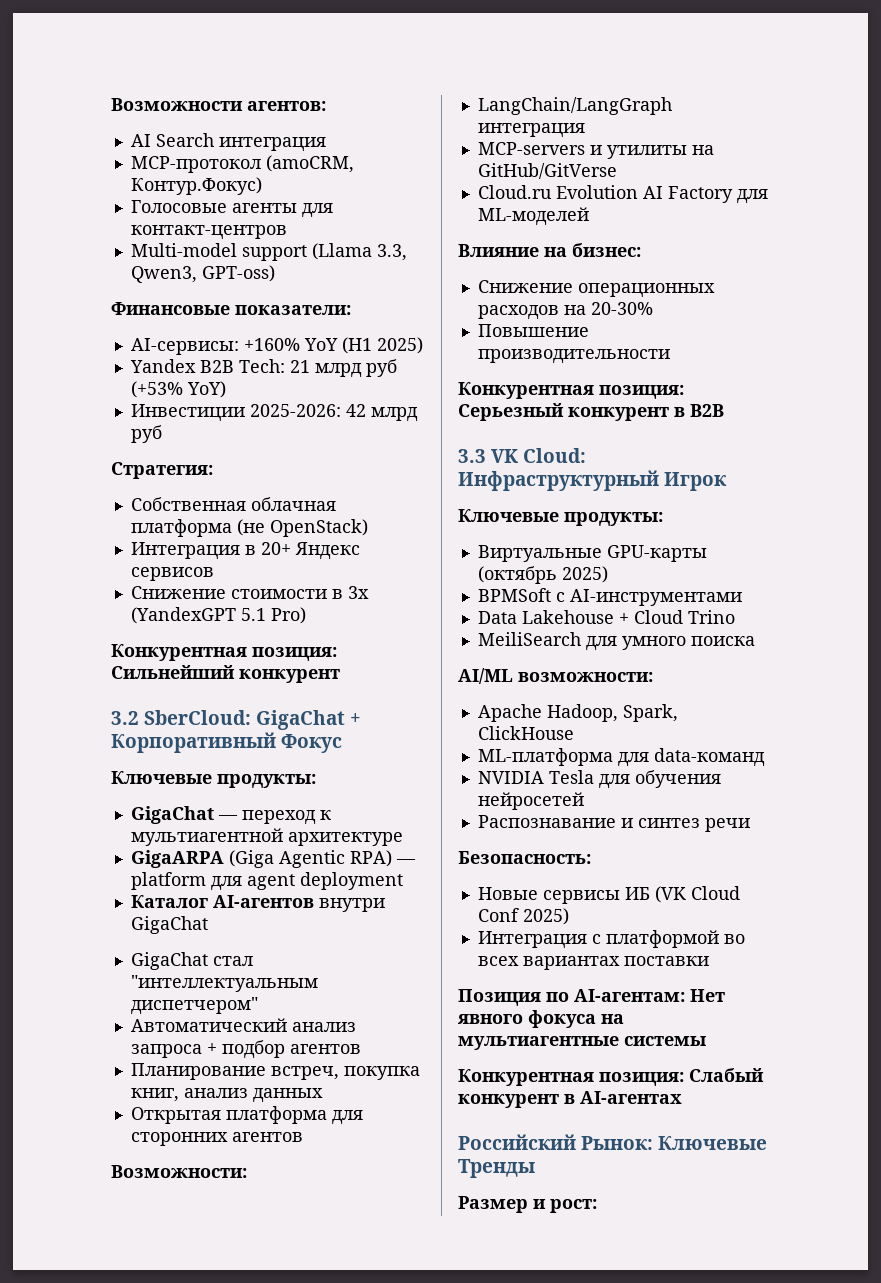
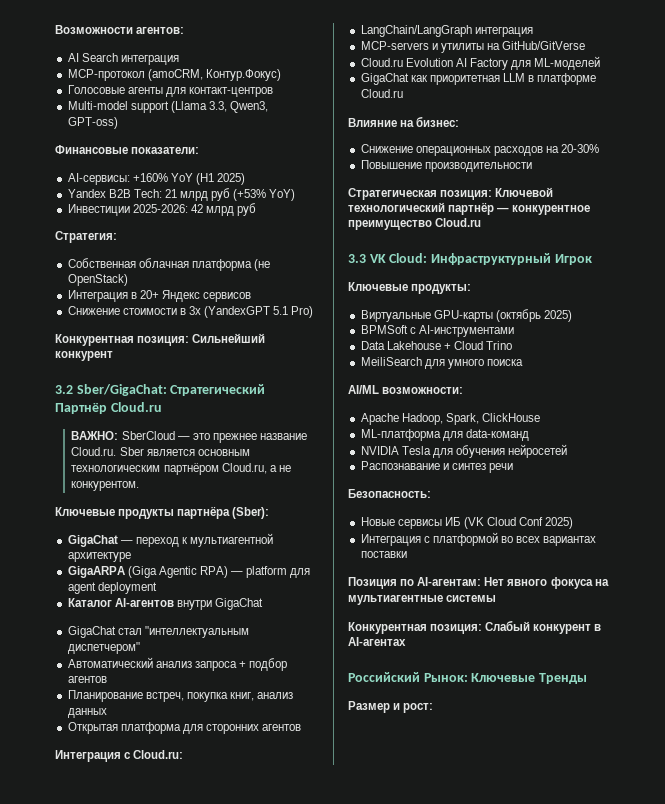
[144,710,362,730] [111,732,343,753] [111,771,316,788] SberCloud: GigaChat + Корпоративный Фокус // Ключевые продукты: -> [76,384,266,396] [55,402,162,414] [71,431,307,443] [71,447,250,456] [71,463,291,475] [71,481,140,491] [55,506,270,519] Sber/GigaChat: Стратегический Партнёр Cloud.ru // ВАЖНО: SberCloud — это прежнее название Cloud.ru. Sber является основным технологическим партнёром Cloud.ru, а не конкурентом. // Ключевые продукты партнёра (Sber):
[111,1165,247,1178] Возможности: -> [55,750,184,762] Интеграция с Cloud.ru:
(589, 216) none -> [360,73,597,85] [360,89,403,98] // GigaChat как приоритетная LLM в платформе Cloud.ru
[458,382,684,399] [458,403,724,421] Конкурентная позиция: Серьезный конкурент в B2B -> [348,187,554,200] [348,202,591,215] [348,218,482,230] Стратегическая позиция: Ключевой технологический партнёр — конкурентное преимущество Cloud.ru

